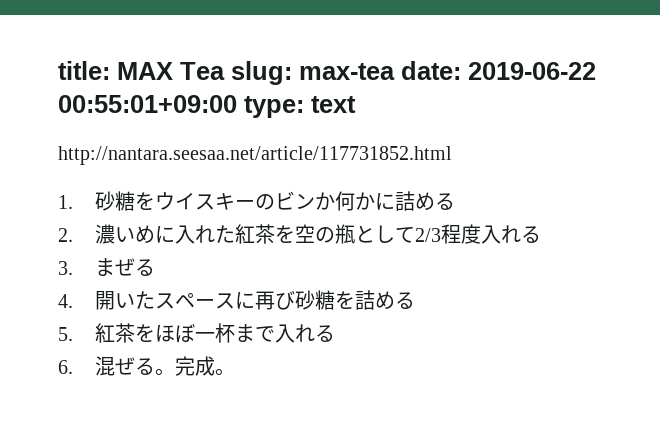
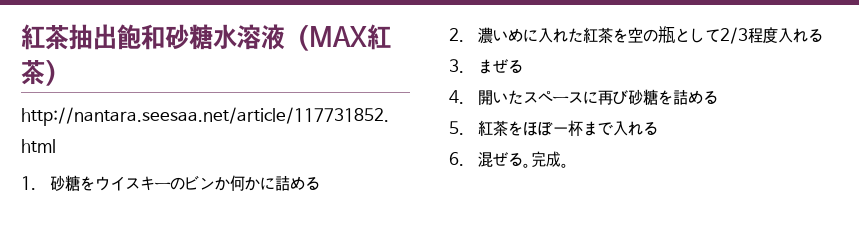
[58,61,596,85] [58,95,356,118] title: MAX Tea slug: max-tea date: 2019-06-22 00:55:01+09:00 type: text -> [21,24,391,51] [21,60,69,86] 紅茶抽出飽和砂糖水溶液（MAX紅茶）

